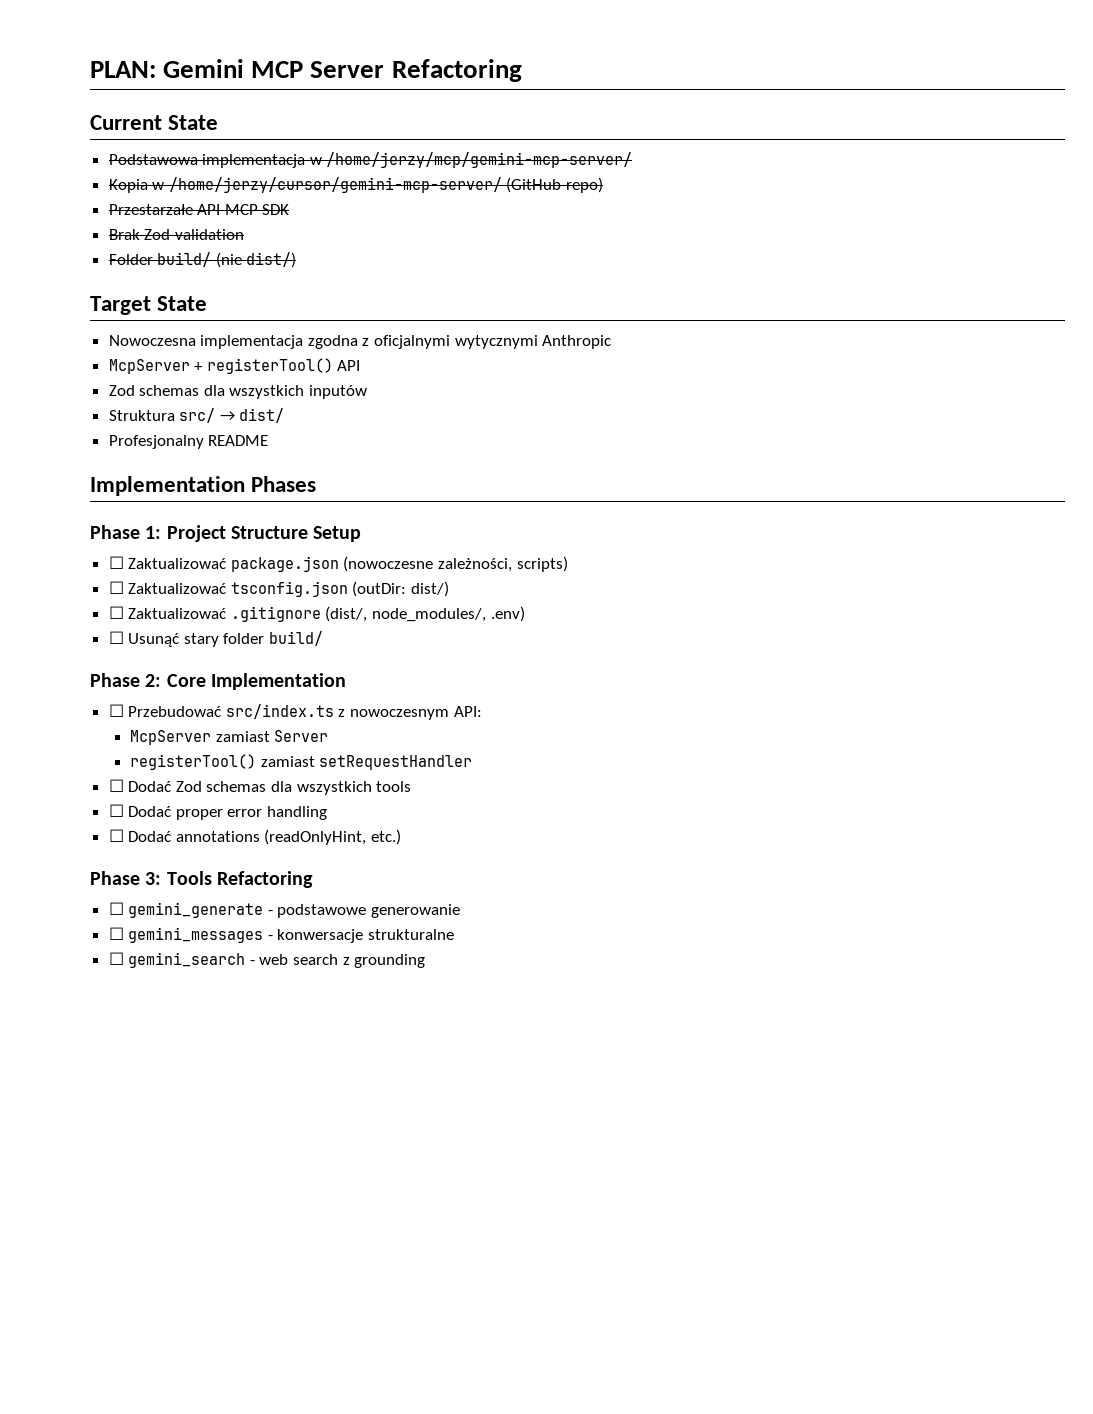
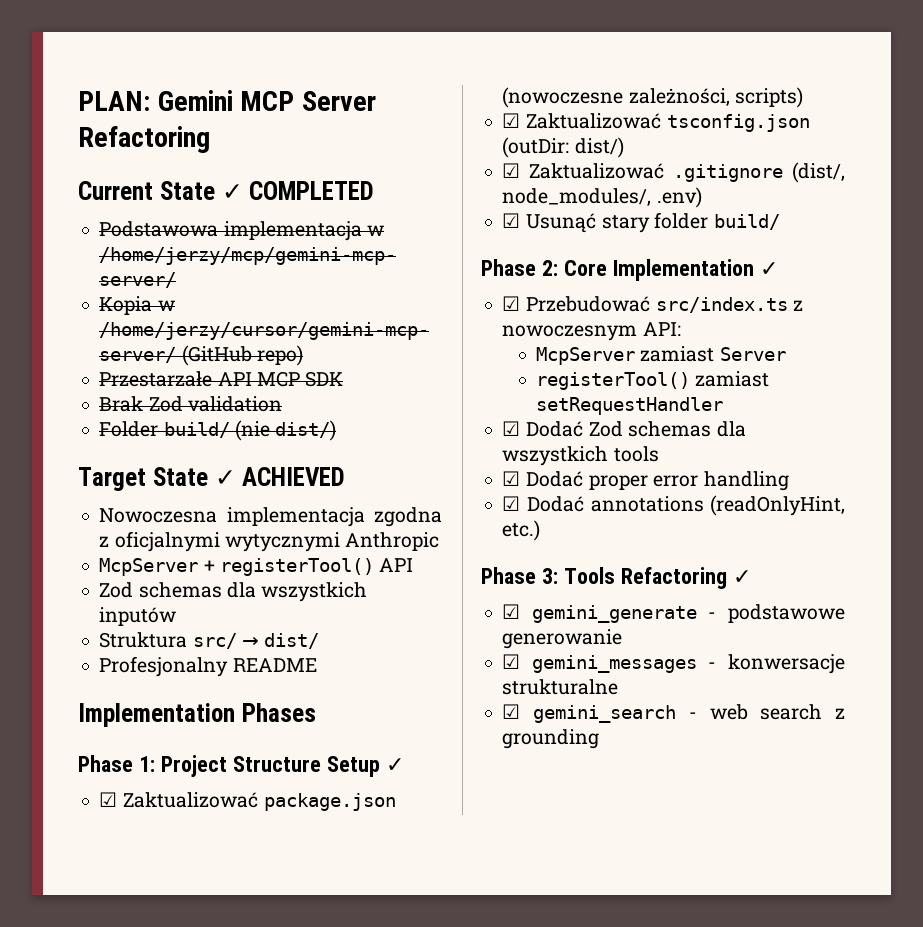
(219, 122) none -> [221,181,375,200] ✓ COMPLETED
(208, 303) none -> [214,467,346,486] ✓ ACHIEVED
[108,556,124,569] // ☐ -> [385,758,404,772] [99,792,118,807] ✓ // ☑
[108,581,124,594] ☐ -> [502,113,521,128] ☑
[108,606,124,619] ☐ -> [502,163,521,178] ☑
[108,631,124,644] ☐ -> [502,213,521,228] ☑
[108,704,124,717] // ☐ -> [759,262,778,276] [502,296,521,311] ✓ // ☑
[108,779,124,792] ☐ -> [502,421,521,436] ☑
[108,804,124,817] ☐ -> [502,471,521,486] ☑
[108,829,124,842] ☐ -> [502,496,521,511] ☑
[108,902,124,915] // ☐ -> [732,570,751,584] [502,604,521,619] ✓ // ☑
[108,927,124,940] ☐ -> [502,654,521,669] ☑
[108,952,124,965] ☐ -> [502,704,521,719] ☑

